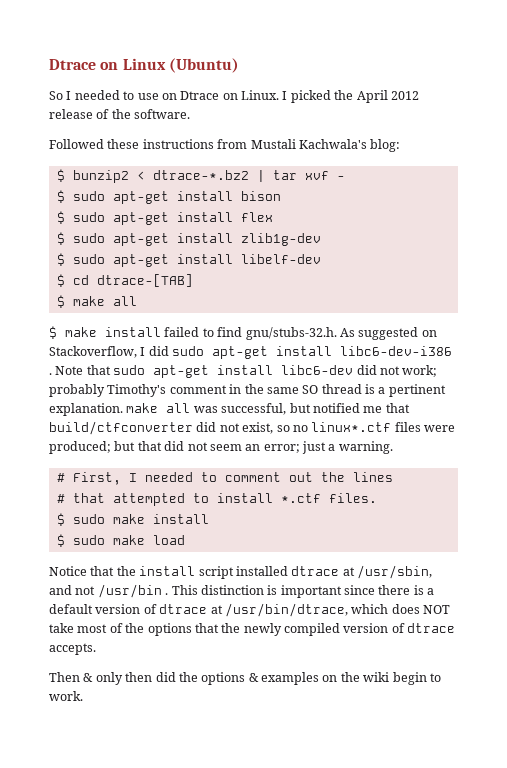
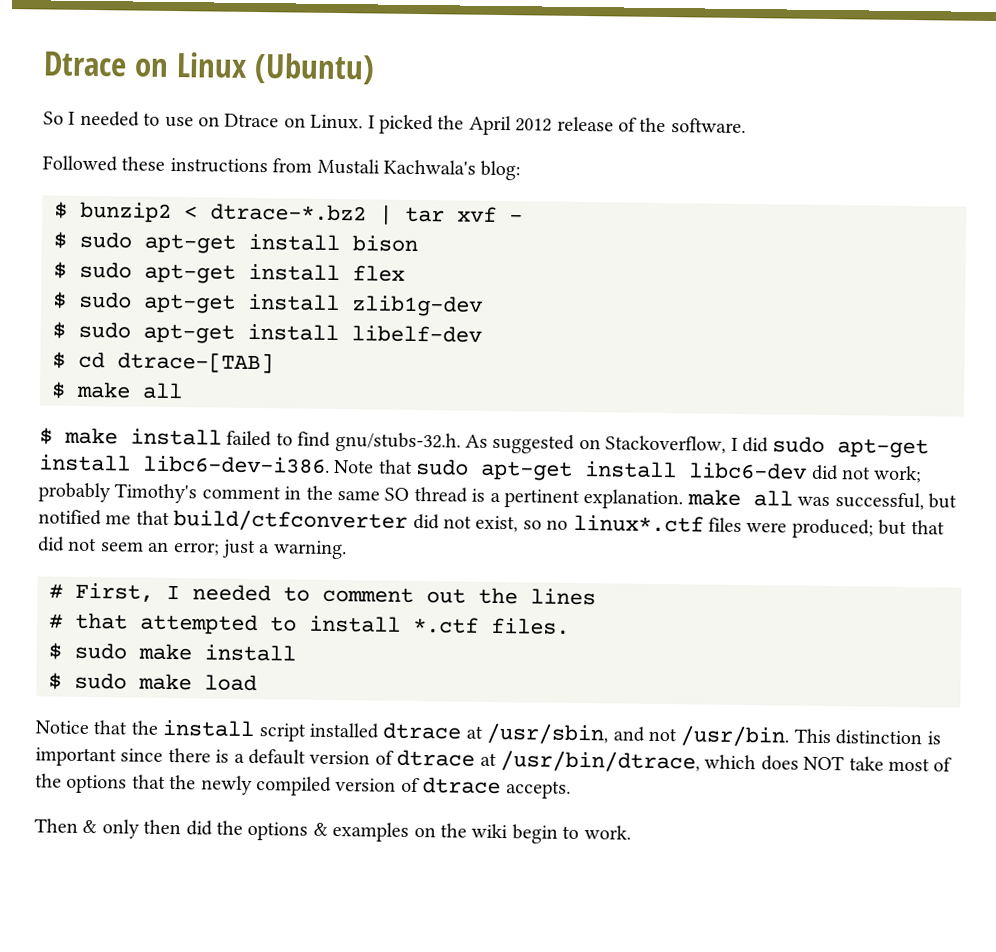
[340,346,453,356] [49,373,52,375] libc6-dev-i386 . -> [143,455,330,474] libc6-dev-i386.
[97,584,169,598] /usr/bin . -> [680,725,790,747] /usr/bin.

